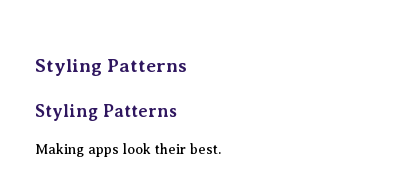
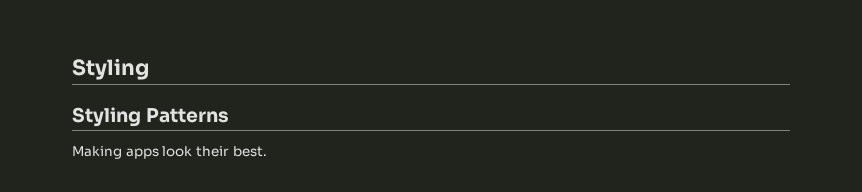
[35,59,188,76] Styling Patterns -> [72,58,149,80] Styling

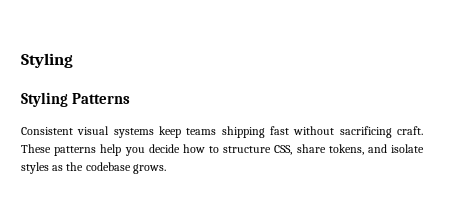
[72,146,267,159] Making apps look their best. -> [21,126,423,138] [21,144,425,156] [21,162,166,174] Consistent visual systems keep teams shipping fast without sacrificing craft. These patterns help you decide how to structure CSS, share tokens, and isolate styles as the codebase grows.

